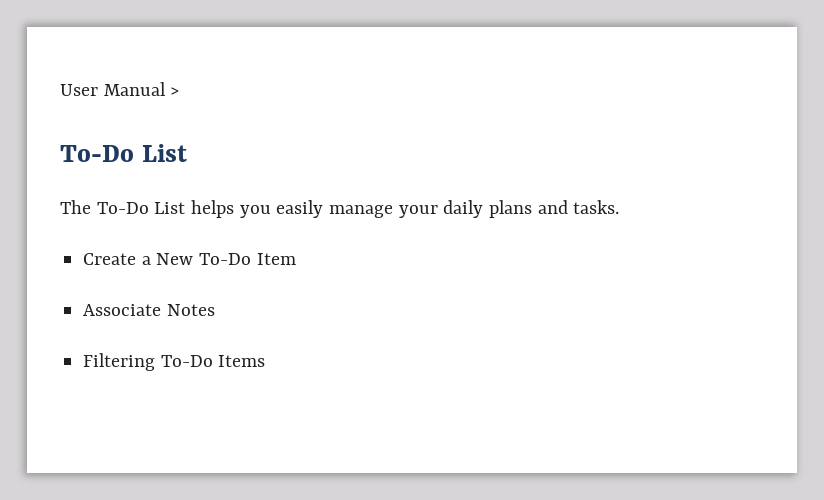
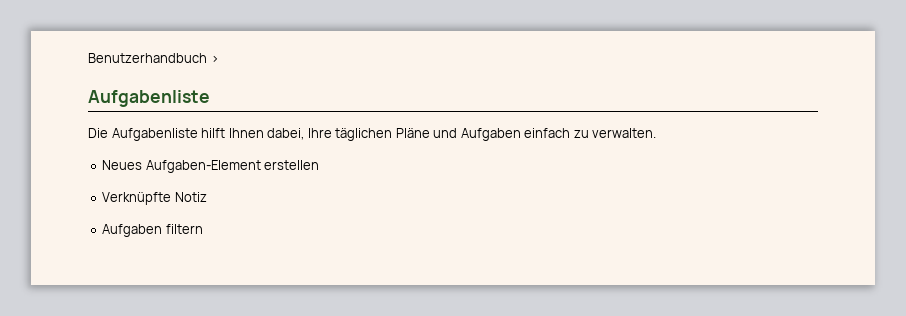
[60,82,166,96] User Manual -> [88,53,207,63] Benutzerhandbuch
[60,144,187,162] [60,200,620,218] [83,253,296,265] [83,304,215,316] [83,353,266,371] To-Do List // The To-Do List helps you easily manage your daily plans and tasks. // Create a New To-Do Item // Associate Notes // Filtering To-Do Items -> [88,90,210,107] [88,128,657,141] [102,160,320,173] [102,192,207,205] [102,224,203,237] Aufgabenliste // Die Aufgabenliste hilft Ihnen dabei, Ihre täglichen Pläne und Aufgaben einfach zu verwalten. // Neues Aufgaben-Element erstellen // Verknüpfte Notiz // Aufgaben filtern

